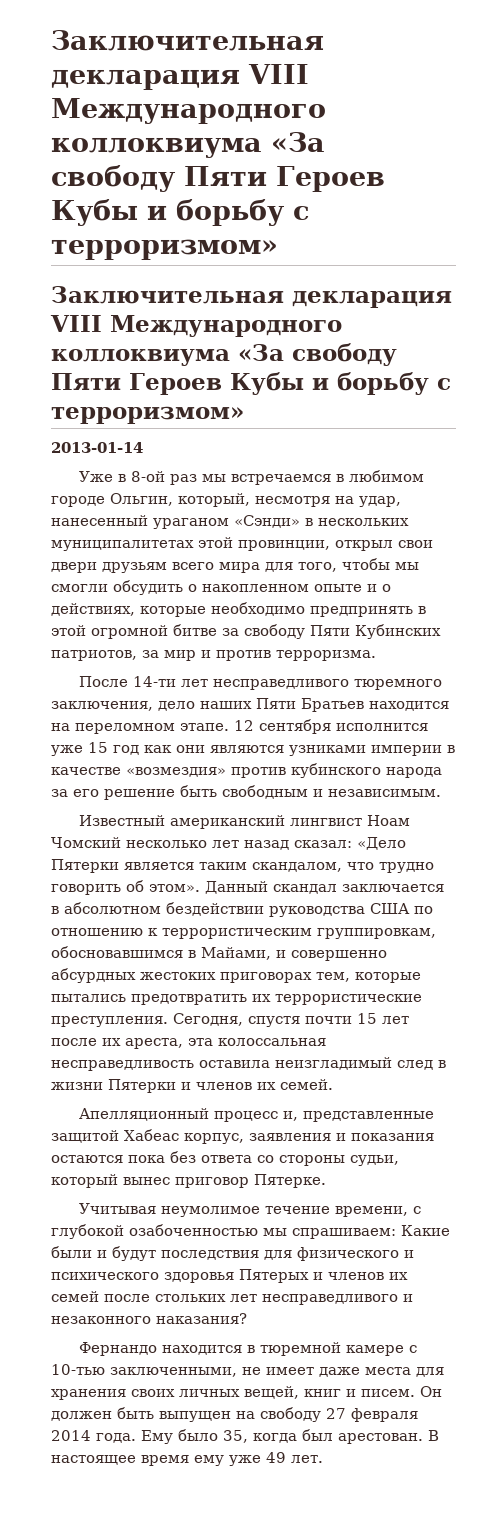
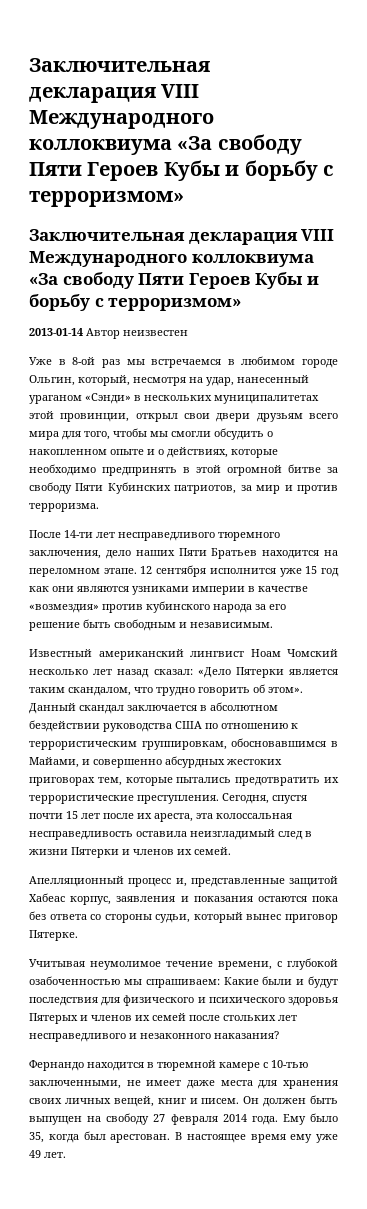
(143, 447) none -> [86,328,188,339] Автор неизвестен

